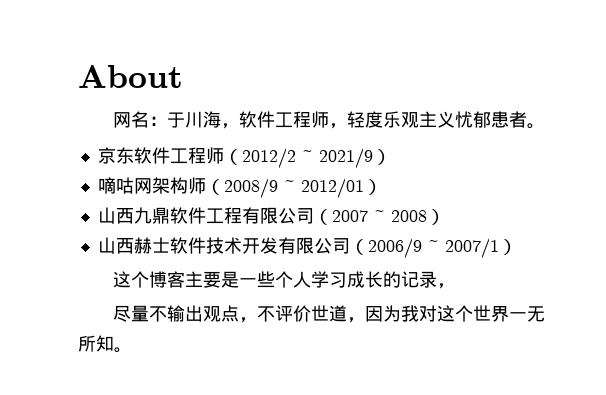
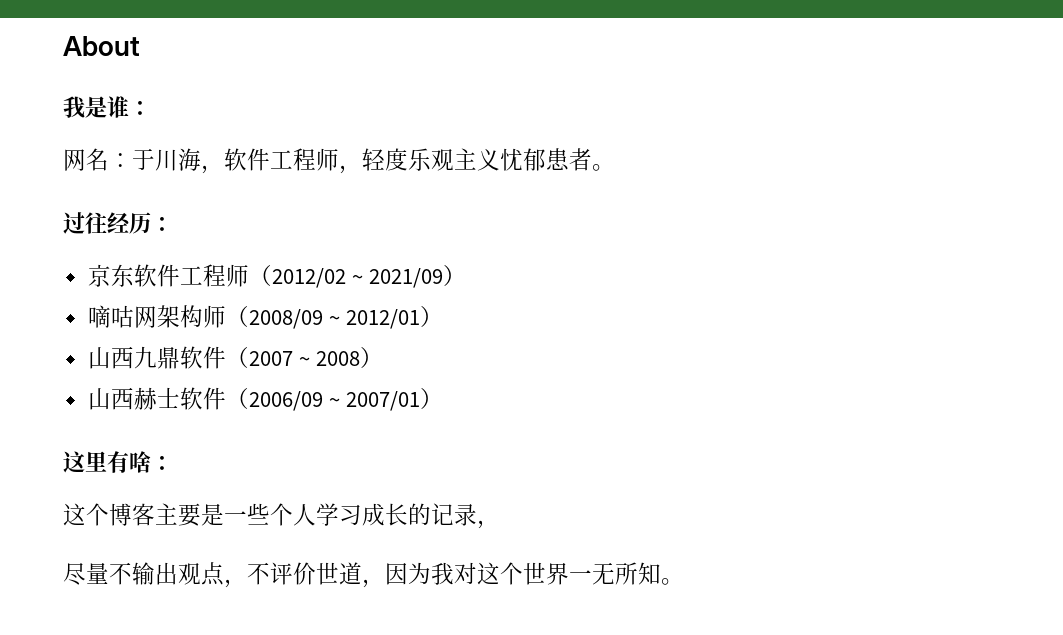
(183, 76) none -> [63,96,151,119] // 我是谁：
(546, 126) none -> [63,212,173,234] // 过往经历：
[241,148,373,169] 2012/2 ~ 2021/9 -> [271,268,443,288] 2012/02 ~ 2021/09
[223,178,278,199] 2008/9 -> [248,309,323,329] 2008/09
[205,207,314,224] 工程有限公司 -> (226, 357) none
[205,237,517,259] 技术开发有限公司（2006/9 ~ 2007/1） -> [225,387,443,411] [63,451,173,473] （2006/09 ~ 2007/01） // 这里有啥：

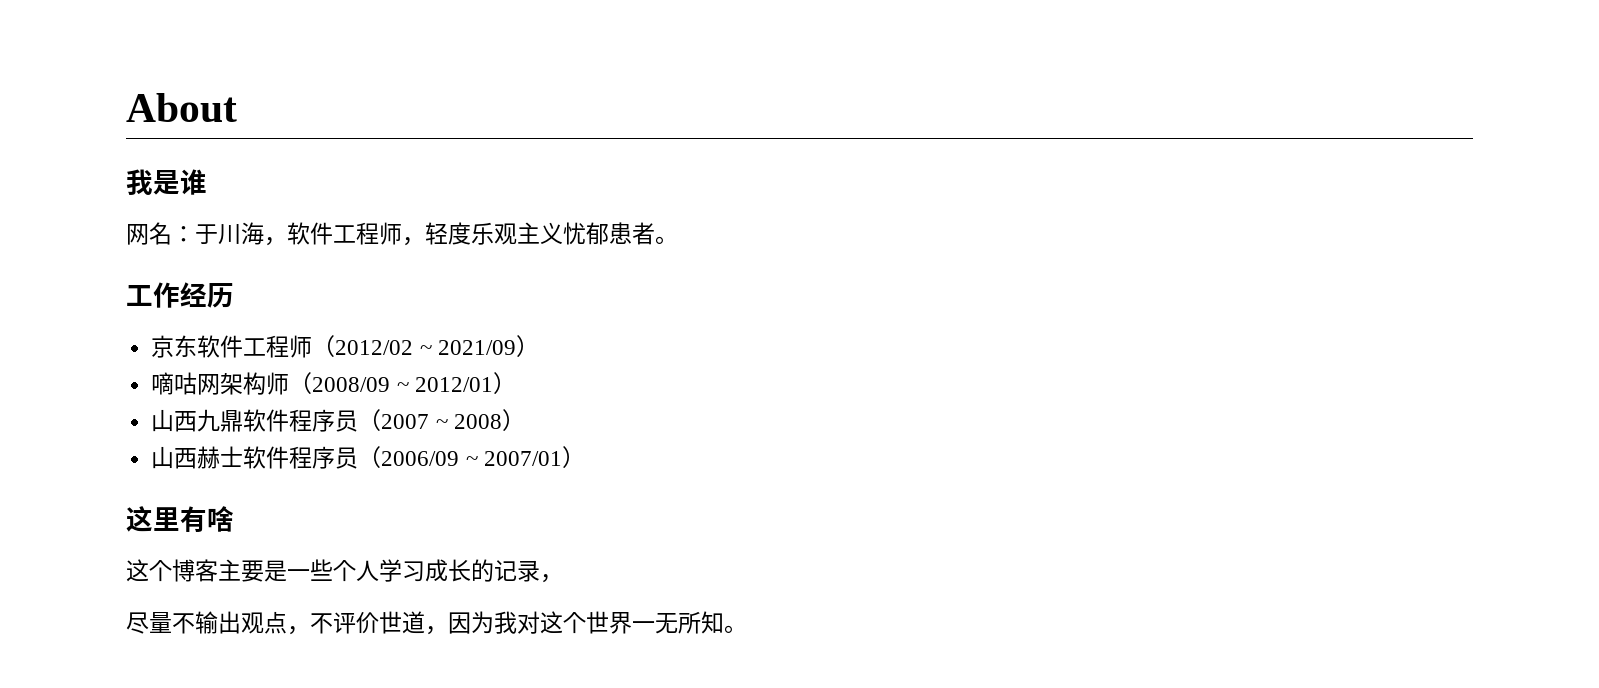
[129,101,151,115] ： -> (207, 182) none
[63,212,107,234] 过往 -> [126,282,180,308] 工作
[151,217,173,231] ： -> (234, 295) none
(226, 357) none -> [289,409,359,432] 程序员
(226, 398) none -> [289,446,359,469] 程序员
[151,456,173,470] ： -> (234, 519) none

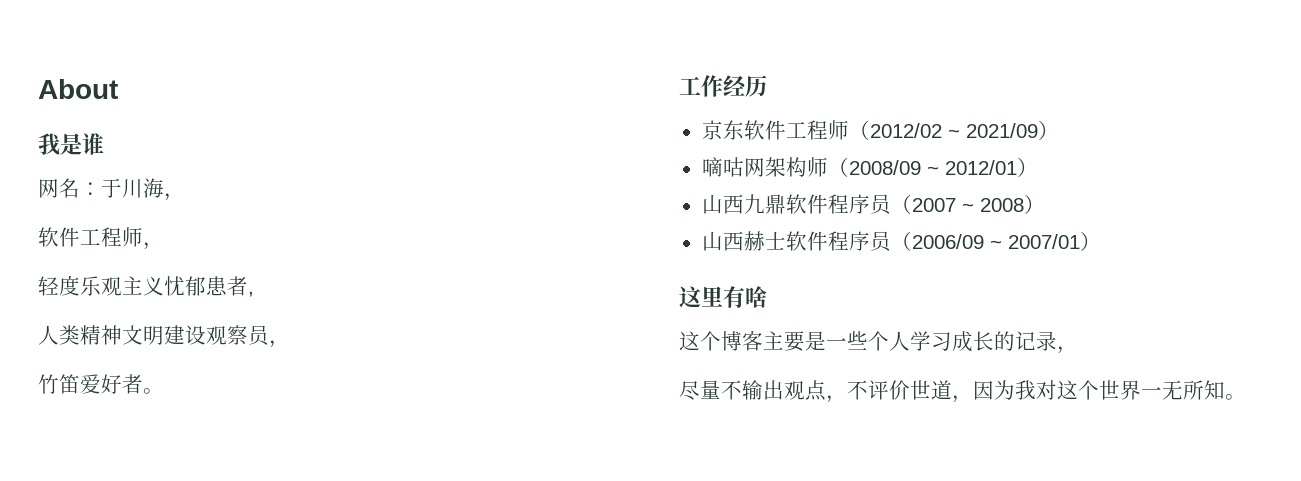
(287, 241) none -> (185, 197) //
(425, 241) none -> (164, 246) //
(655, 233) none -> [248,291,254,297] [38,325,290,348] [38,374,143,394] , // 人类精神文明建设观察员， // 竹笛爱好者

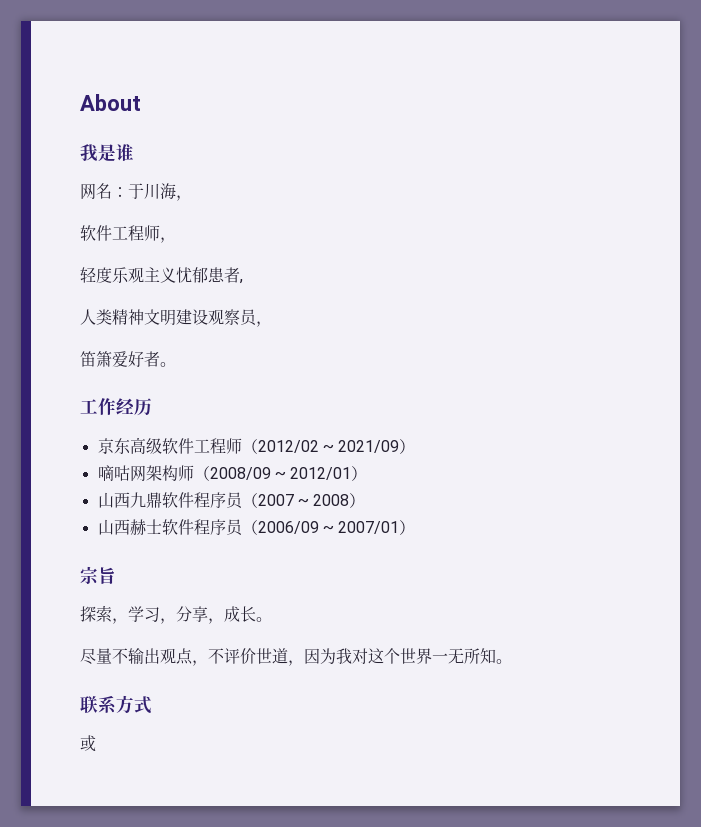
[38,374,80,394] 竹笛 -> [80,351,112,367] 笛箫
(744, 130) none -> [129,437,162,454] 高级
[679,286,767,308] [679,331,1078,354] 这里有啥 // 这个博客主要是一些个人学习成长的记录， -> [80,566,116,585] [80,605,272,624] 宗旨 // 探索，学习，分享，成长。
(1246, 397) none -> [80,695,152,714] [80,735,96,752] // 联系方式 // 或

